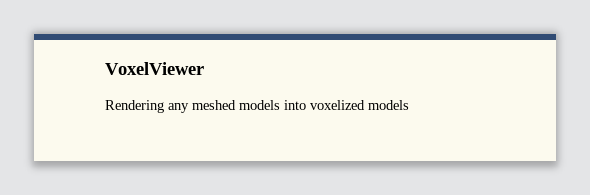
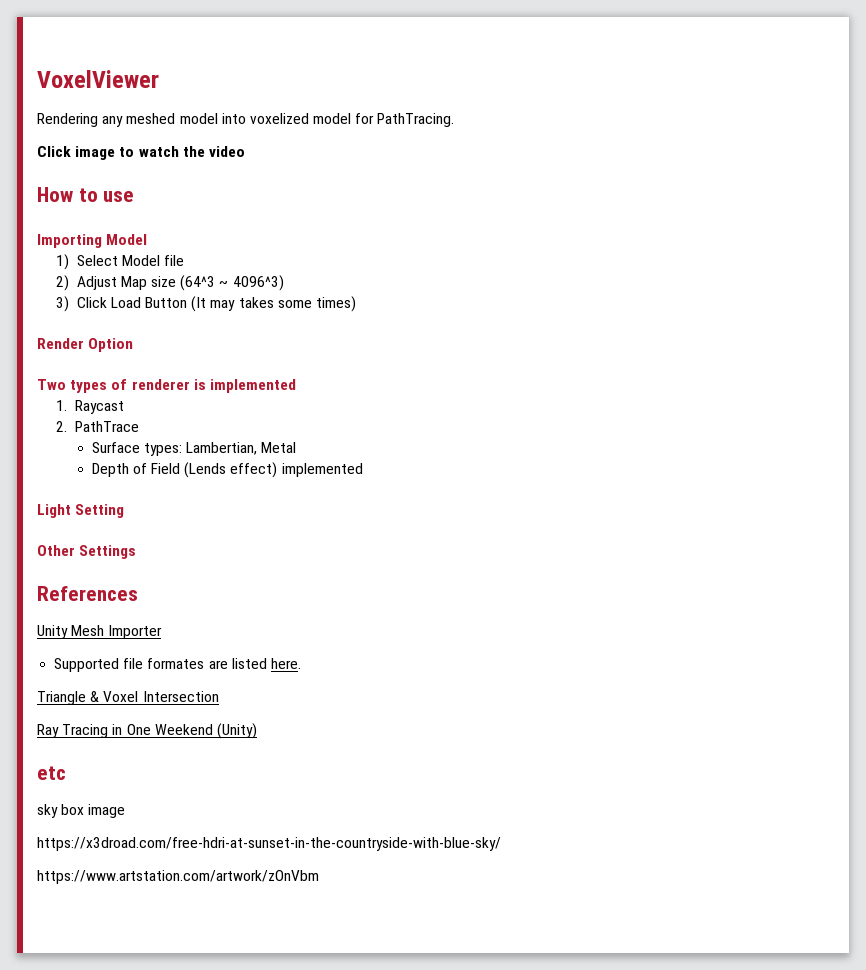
[239,100,280,110] models -> [179,113,218,124] model
[368,100,409,110] models -> [313,113,455,127] [37,146,245,160] [37,187,135,202] [37,234,148,248] [55,254,184,270] [55,275,284,291] [55,296,356,312] [37,338,134,352] [37,379,296,393] [55,400,124,414] [55,421,139,432] [91,442,297,456] [91,462,363,478] [37,504,125,518] [37,545,137,559] [37,586,138,601] [37,625,163,639] [54,658,301,672] [37,691,219,705] [37,723,257,739] [37,766,66,780] [37,804,126,818] [37,837,501,851] [37,870,319,884] model for PathTracing. // Click image to watch the video // How to use // Importing Model // 1) Select Model file // 2) Adjust Map size (64^3 ~ 4096^3) // 3) Click Load Button (It may takes some times) // Render Option // Two types of renderer is implemented // 1. Raycast // 2. PathTrace // Surface types: Lambertian, Metal // Depth of Field (Lends effect) implemented // Light Setting // Other Settings // References // Unity Mesh Importer // Supported file formates are listed here. // Triangle & Voxel Intersection // Ray Tracing in One Weekend (Unity) // etc // sky box image // https://x3droad.com/free-hdri-at-sunset-in-the-countryside-with-blue-sky/ // https://www.artstation.com/artwork/zOnVbm

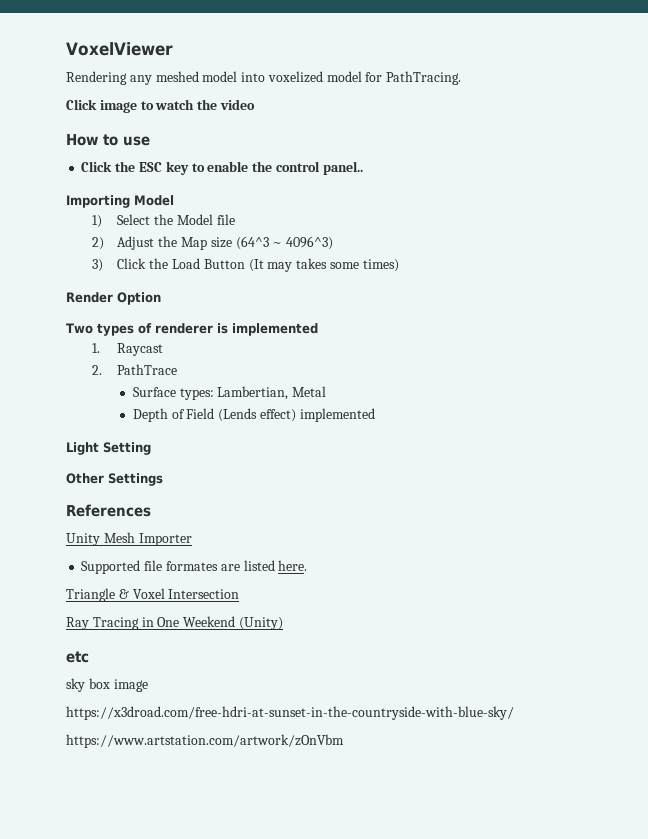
(135, 196) none -> [81,161,363,175] // Click the ESC key to enable the control panel..
(118, 260) none -> [154,214,174,225] the
(117, 283) none -> [158,236,178,247] the
(107, 302) none -> [149,258,169,269] the

